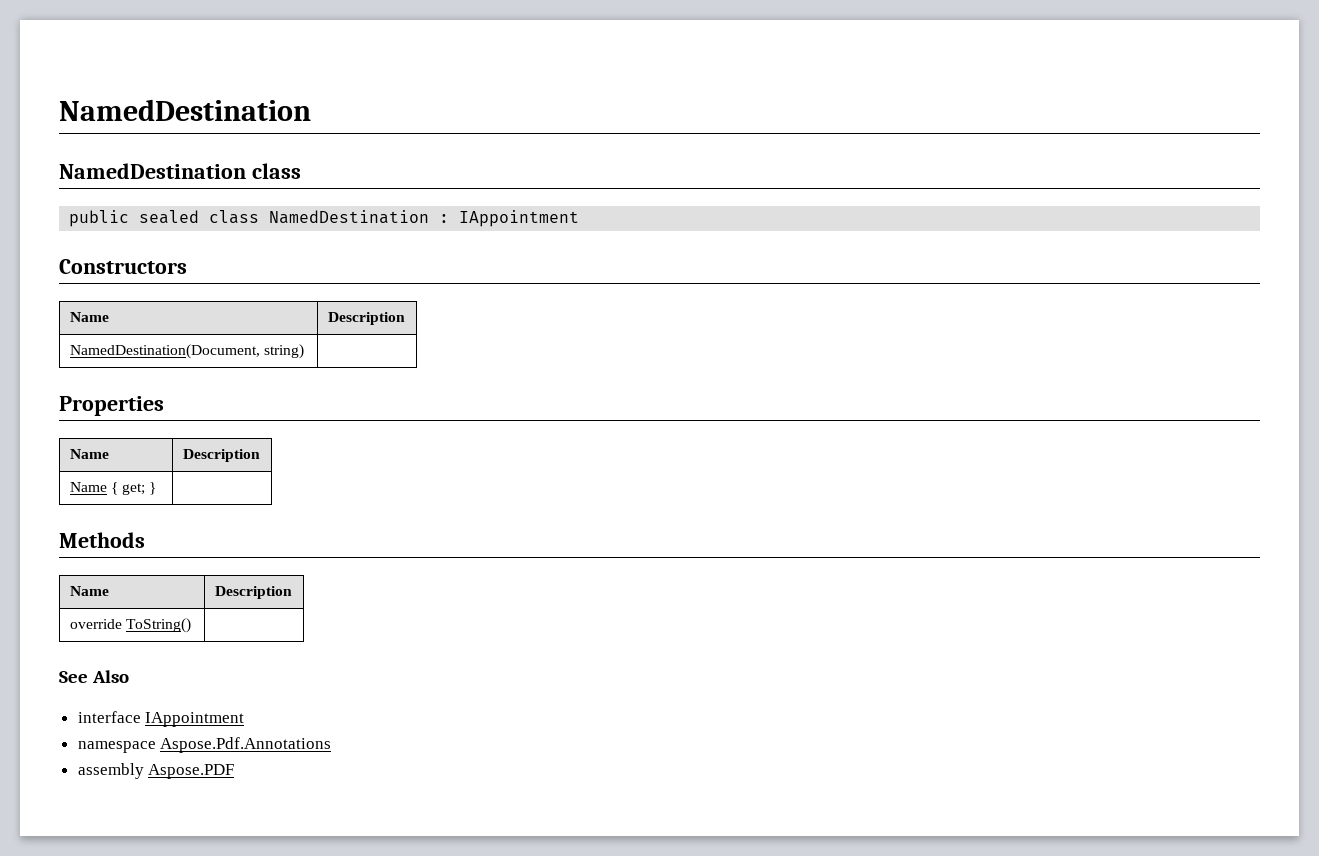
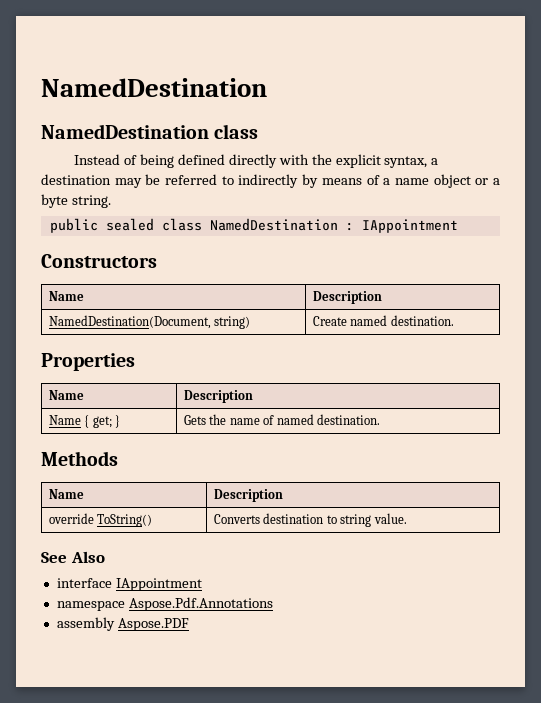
(301, 171) none -> [74,154,439,168] [41,174,500,188] [41,194,111,208] // Instead of being defined directly with the explicit syntax, a destination may be referred to indirectly by means of a name object or a byte string.
(305, 351) none -> [312,315,454,326] Create named destination.
(157, 488) none -> [183,414,381,425] Gets the name of named destination.
(192, 625) none -> [213,513,407,527] Converts destination to string value.

